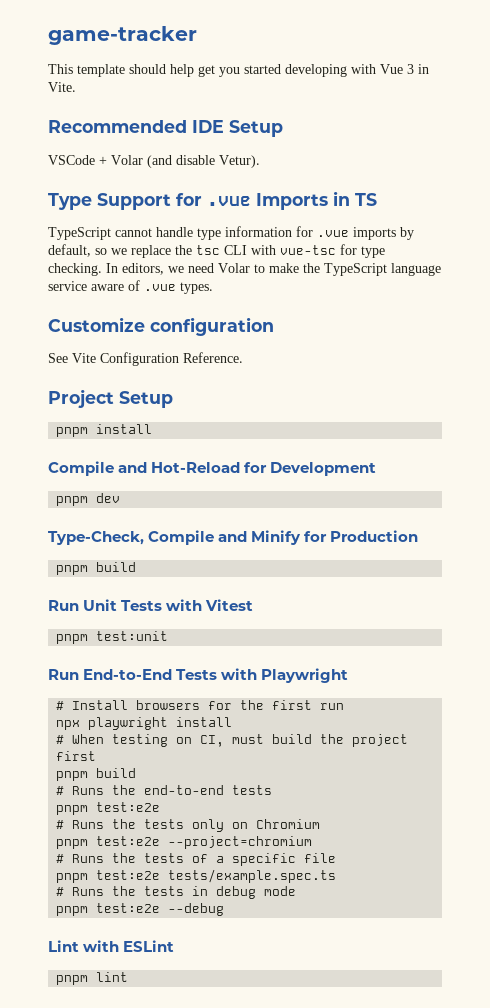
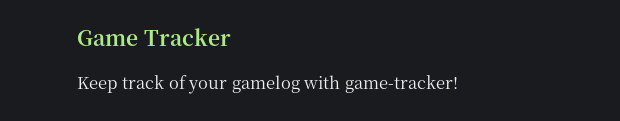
[48,26,197,45] [48,64,429,77] [48,82,76,92] [48,120,283,137] [48,155,260,168] [48,191,377,210] [48,226,414,240] [48,244,385,258] [48,263,441,276] [48,280,213,294] [48,317,274,336] [48,352,243,366] [48,389,173,408] [56,424,153,437] [48,461,377,476] [56,493,121,506] [48,530,419,545] [56,562,137,575] [48,599,254,611] [56,631,169,644] [48,668,349,683] [56,700,345,710] [56,717,233,730] [56,734,409,747] [56,751,97,761] [56,768,137,781] [56,785,273,795] [56,802,161,815] [56,819,321,832] [56,836,313,849] [56,853,337,866] [56,869,337,883] [56,886,297,899] [56,903,225,916] [48,940,175,952] [56,972,129,985] game-tracker // This template should help get you started developing with Vue 3 in Vite. // Recommended IDE Setup // VSCode + Volar (and disable Vetur). // Type Support for .vue Imports in TS // TypeScript cannot handle type information for .vue imports by default, so we replace the tsc CLI with vue-tsc for type checking. In editors, we need Volar to make the TypeScript language service aware of .vue types. // Customize configuration // See Vite Configuration Reference. // Project Setup // pnpm install // Compile and Hot-Reload for Development // pnpm dev // Type-Check, Compile and Minify for Production // pnpm build // Run Unit Tests with Vitest // pnpm test:unit // Run End-to-End Tests with Playwright // # Install browsers for the first run // npx playwright install // # When testing on CI, must build the project first // pnpm build // # Runs the end-to-end tests // pnpm test:e2e // # Runs the tests only on Chromium // pnpm test:e2e --project=chromium // # Runs the tests of a specific file // pnpm test:e2e tests/example.spec.ts // # Runs the tests in debug mode // pnpm test:e2e --debug // Lint with ESLint // pnpm lint -> [77,28,231,46] [77,75,458,94] Game Tracker // Keep track of your gamelog with game-tracker!

